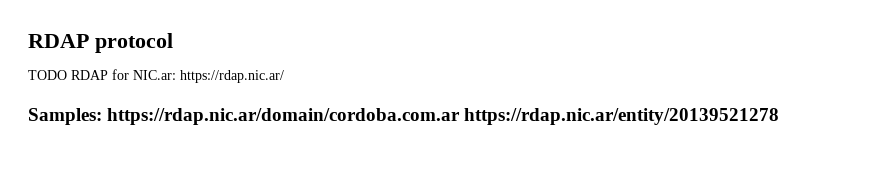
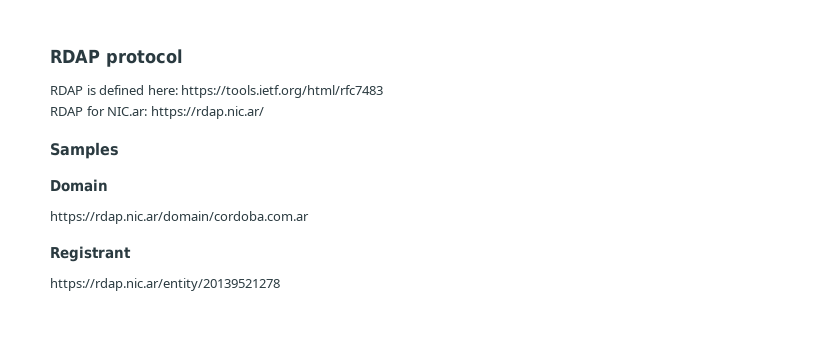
[28,70,67,80] TODO -> [50,85,384,98] RDAP is defined here: https://tools.ietf.org/html/rfc7483 //
[28,108,102,125] Samples: -> [50,142,119,159] [50,179,108,192] Samples // Domain //
(461, 116) none -> [50,246,131,262] // Registrant //

